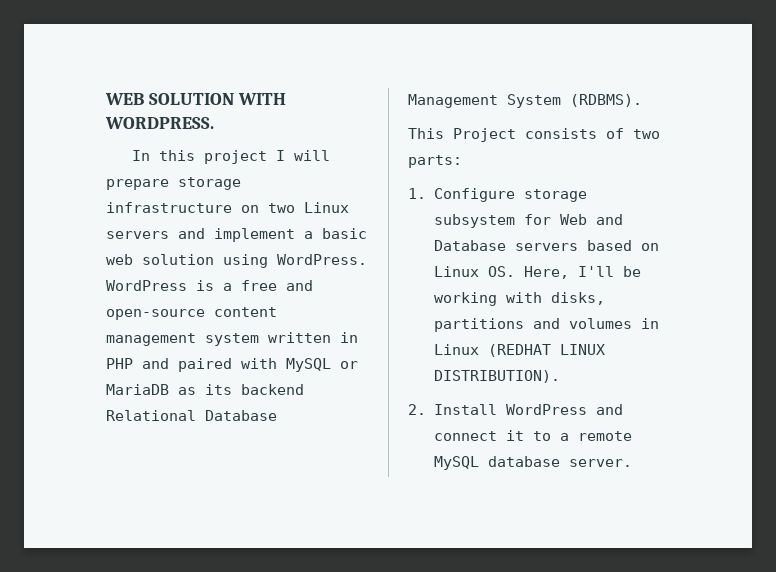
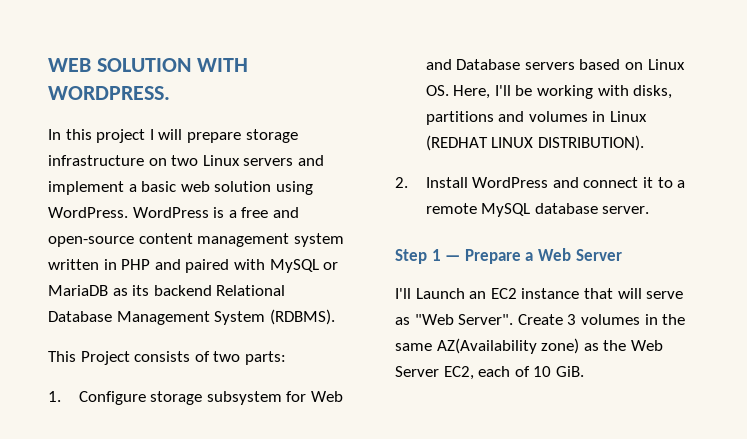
(632, 463) none -> [395,248,622,264] [395,288,684,299] [395,314,686,325] [395,338,663,354] [395,366,584,380] // Step 1 — Prepare a Web Server // I'll Launch an EC2 instance that will serve as "Web Server". Create 3 volumes in the same AZ(Availability zone) as the Web Server EC2, each of 10 GiB.

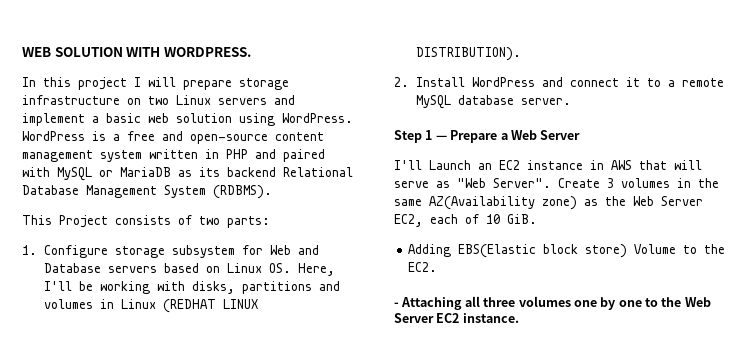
(580, 293) none -> [590,160,632,170] in AWS
(584, 371) none -> [408,244,726,258] [408,262,438,272] [394,296,711,310] [394,313,519,323] // Adding EBS(Elastic block store) Volume to the EC2. // - Attaching all three volumes one by one to the Web Server EC2 instance.

